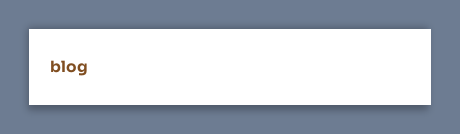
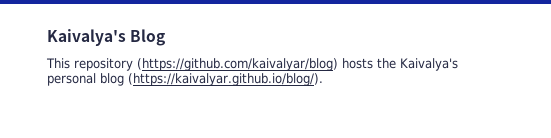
[50,60,88,76] blog -> [47,29,166,46] [46,58,458,71] [47,73,323,86] Kaivalya's Blog // This repository (https://github.com/kaivalyar/blog) hosts the Kaivalya's personal blog (https://kaivalyar.github.io/blog/).

